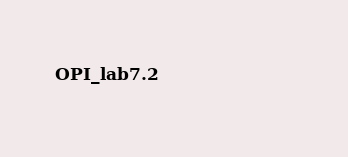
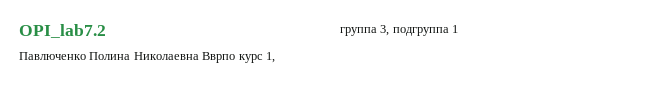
(159, 75) none -> [19,52,275,63] [340,25,459,36] // Павлюченко Полина Николаевна Вврпо курс 1, группа 3, подгруппа 1

